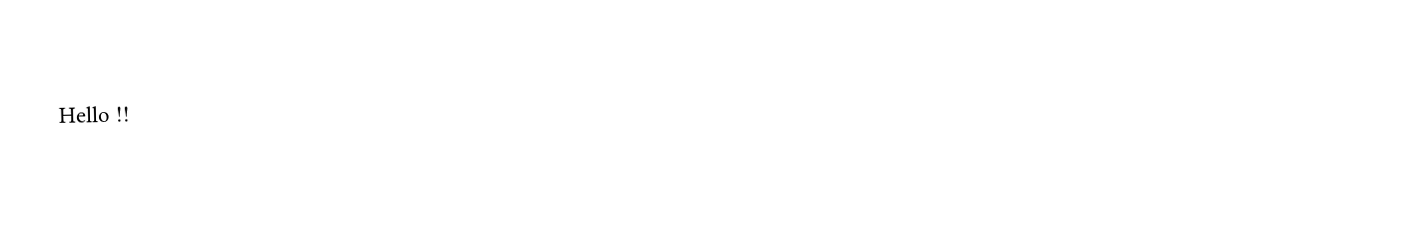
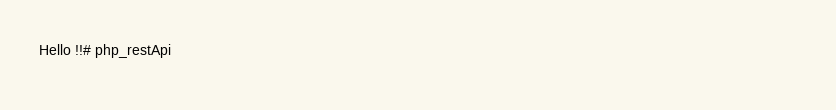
[115,106,132,122] !! -> [75,44,171,58] !!# php_restApi

